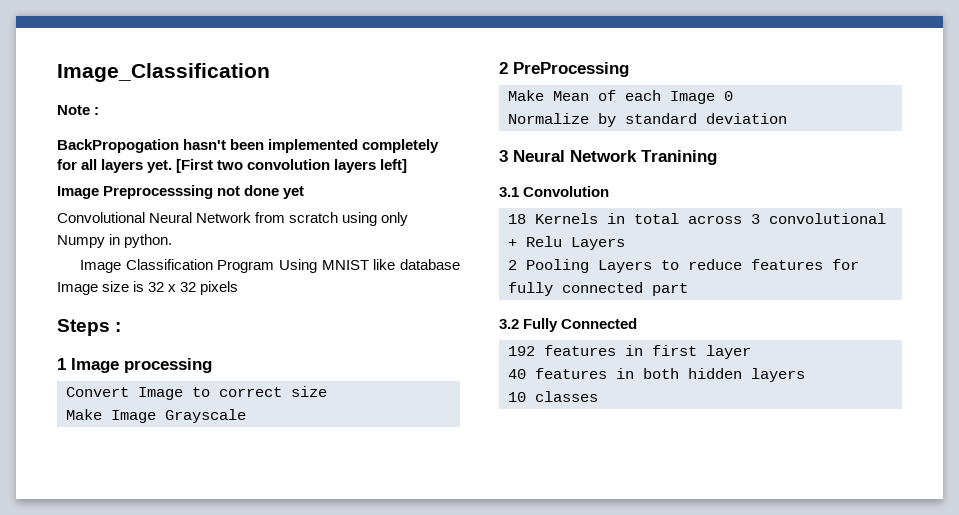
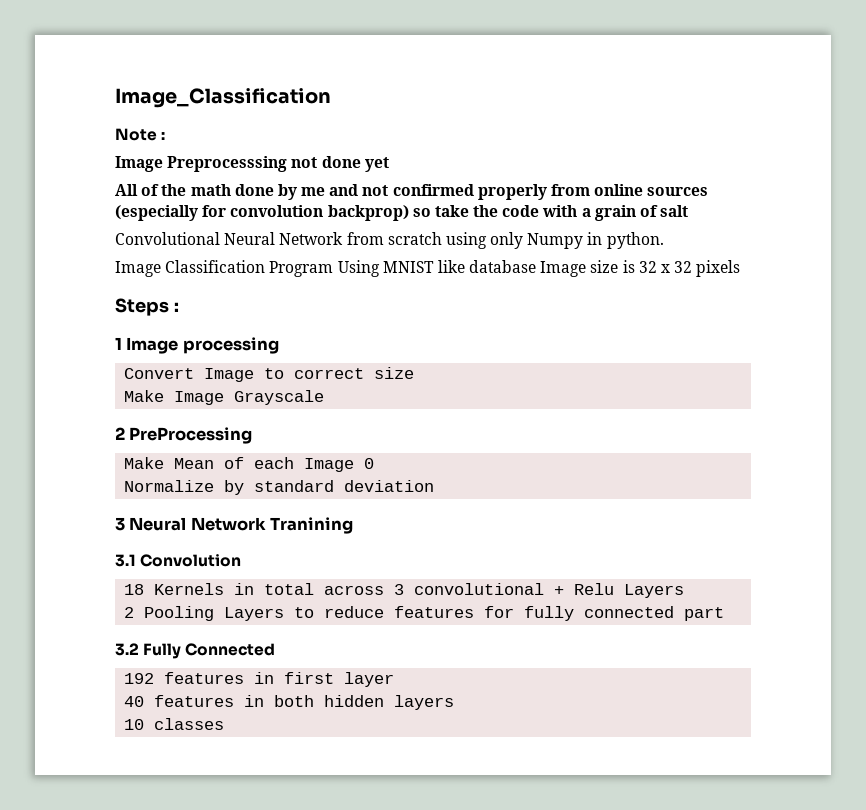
[57,139,440,153] [57,159,408,173] // BackPropogation hasn't been implemented completely for all layers yet. [First two convolution layers left] -> (166, 136) none
(305, 192) none -> [115,184,709,200] [115,205,689,221] // All of the math done by me and not confirmed properly from online sources (especially for convolution backprop) so take the code with a grain of salt

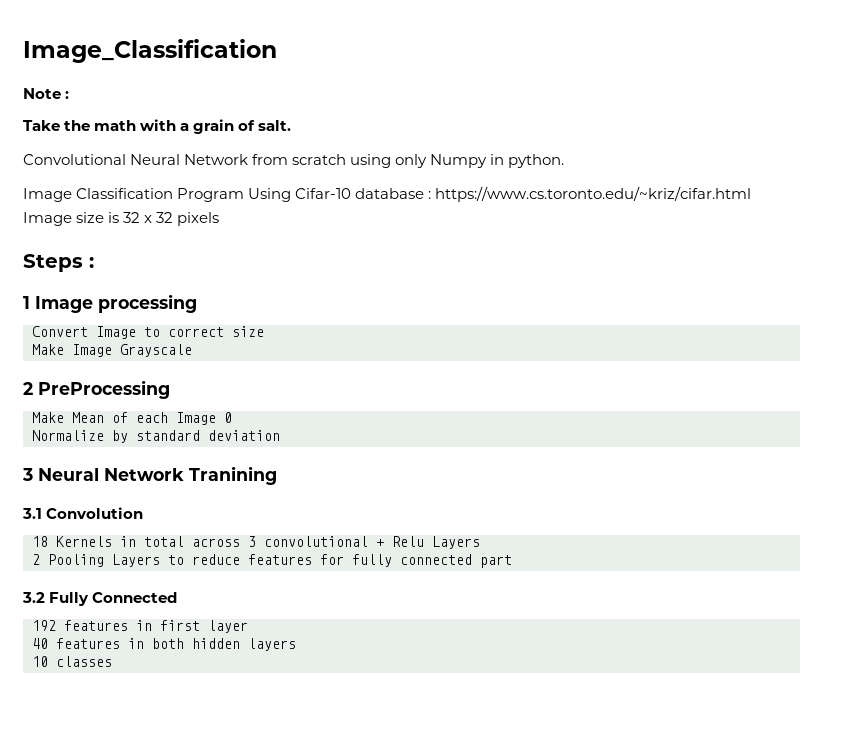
[115,156,389,172] [115,184,709,200] [115,205,540,221] Image Preprocesssing not done yet // All of the math done by me and not confirmed properly from online sources (especially for convolution backprop) so take the code -> [23,120,137,131] Take the math
[660,205,689,217] salt -> [258,120,292,131] salt.
[382,260,537,273] MNIST like database -> [295,186,752,202] Cifar-10 database : https://www.cs.toronto.edu/~kriz/cifar.html

